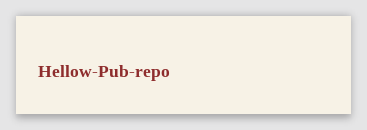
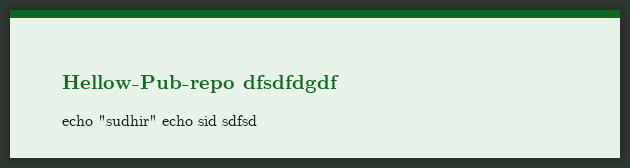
(170, 73) none -> [243,75,339,93] [62,115,257,126] dfsdfdgdf // echo "sudhir" echo sid sdfsd

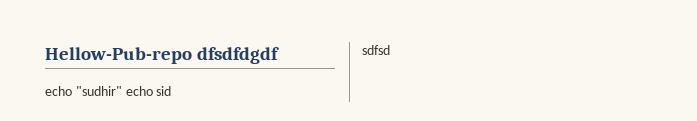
(217, 120) none -> (172, 91) //

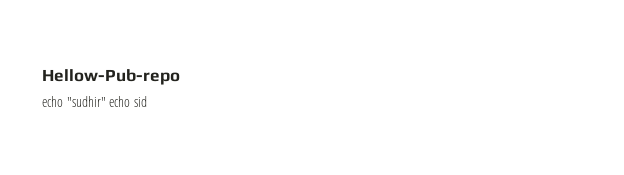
[197,47,280,64] dfsdfdgdf -> (180, 77) none
[362,45,390,55] // sdfsd -> (147, 101) none

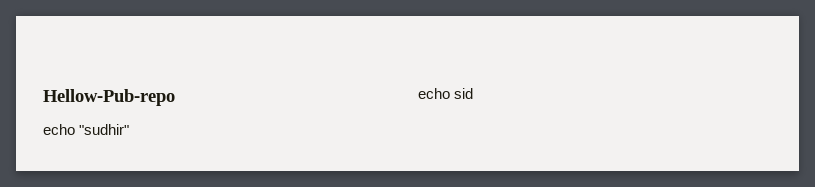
(106, 101) none -> (130, 129) //

